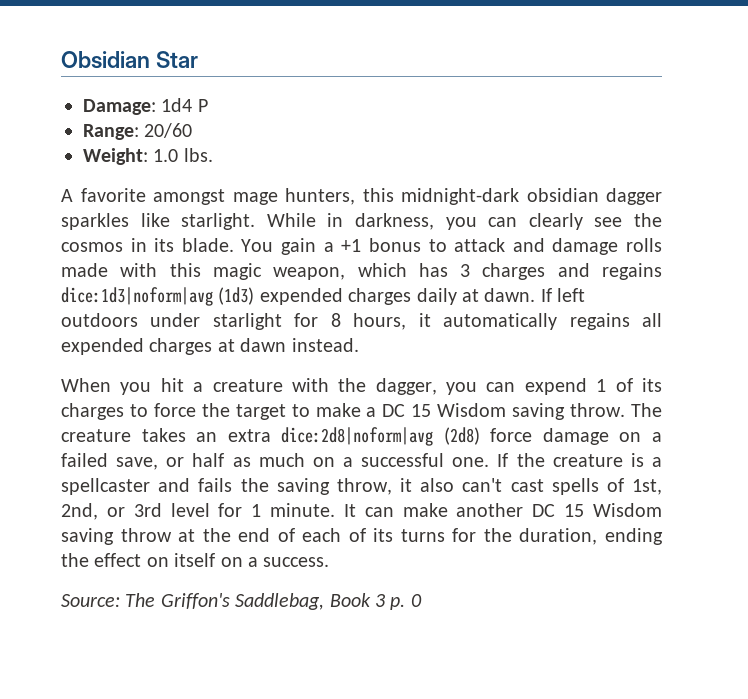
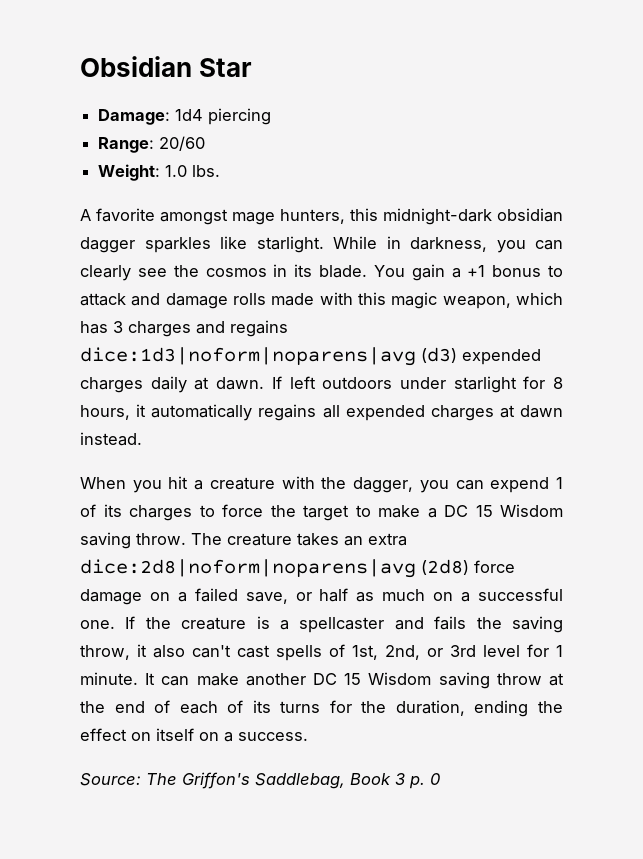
[197,99,208,112] P -> [208,108,272,125] piercing
[61,287,255,306] dice:1d3|noform|avg (1d3) -> [80,347,457,366] dice:1d3|noform|noparens|avg (d3)
[281,427,434,446] dice:2d8|noform|avg -> [80,559,416,578] dice:2d8|noform|noparens|avg

